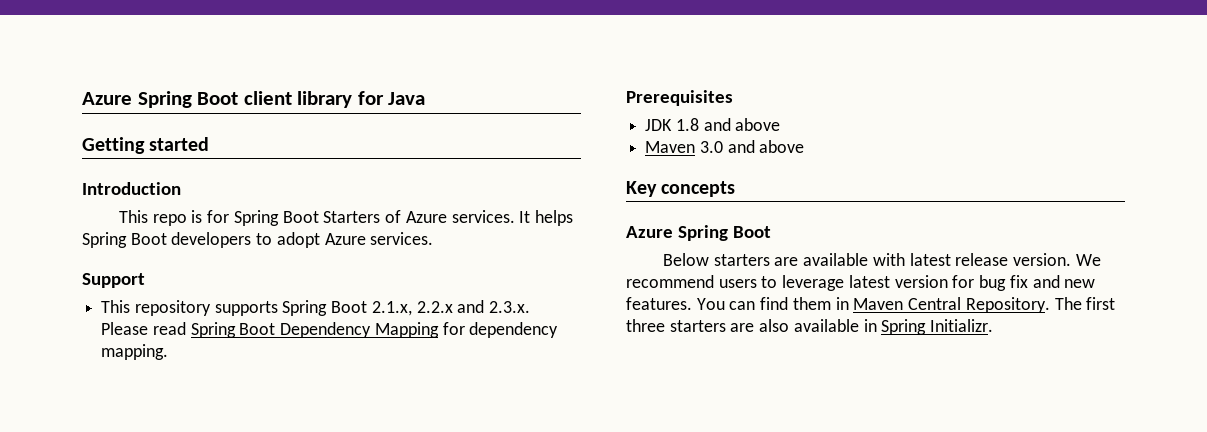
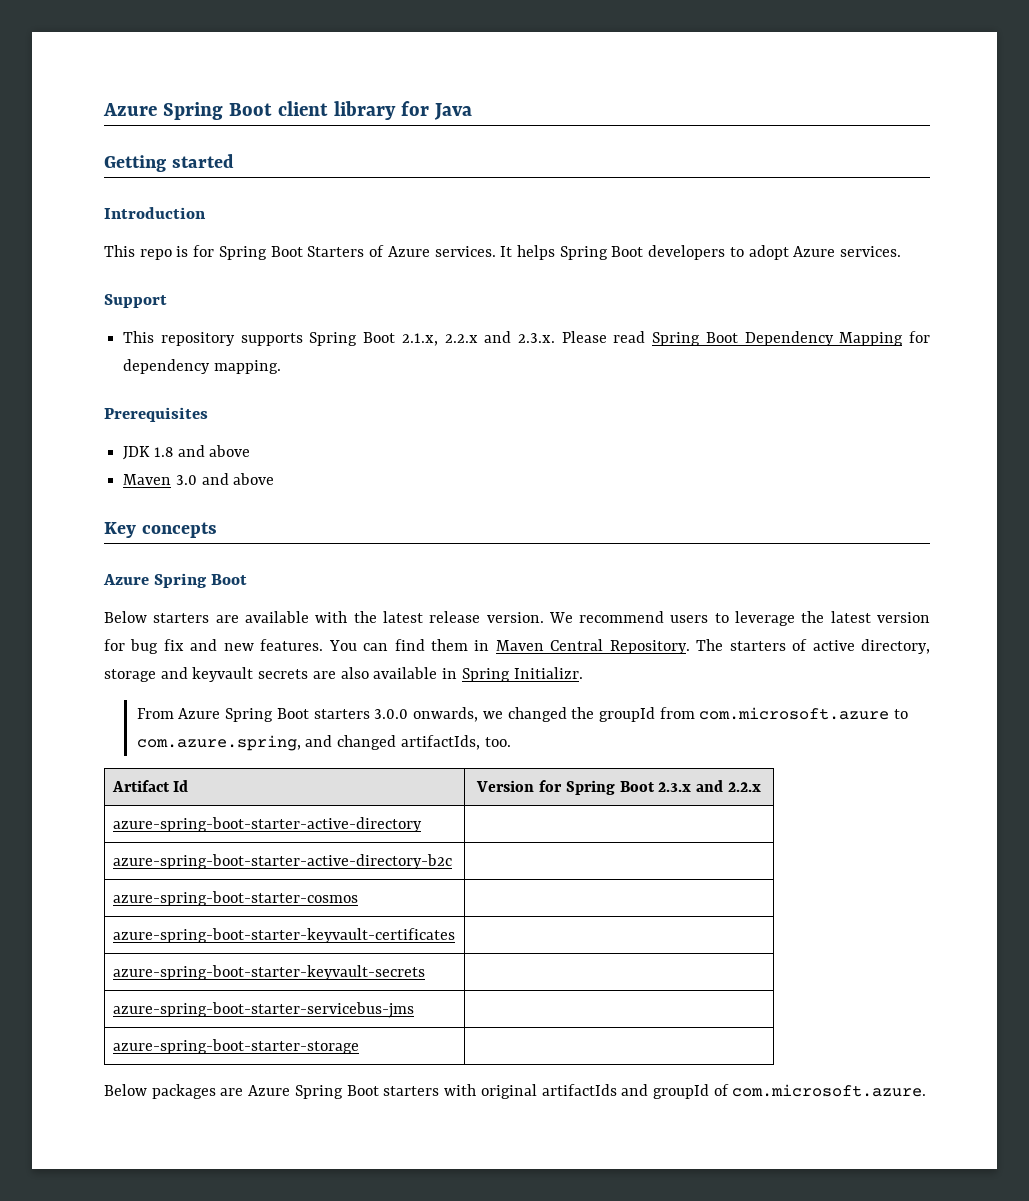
(905, 259) none -> [353,611,377,623] the
(845, 283) none -> [801,611,825,623] the
[1086,297,1116,310] [626,319,726,332] first three starters -> [729,639,931,654] [104,667,309,682] starters of active directory, storage and keyvault secrets
(994, 325) none -> [136,707,909,722] [136,735,511,751] [111,780,189,792] [476,780,761,795] [112,817,422,832] [112,854,452,869] [112,891,358,906] [112,928,455,943] [112,965,425,980] [112,1002,414,1018] [112,1039,359,1054] [104,1084,927,1099] // From Azure Spring Boot starters 3.0.0 onwards, we changed the groupId from com.microsoft.azure to com.azure.spring, and changed artifactIds, too. // Artifact Id | Version for Spring Boot 2.3.x and 2.2.x // azure-spring-boot-starter-active-directory | // azure-spring-boot-starter-active-directory-b2c | // azure-spring-boot-starter-cosmos | // azure-spring-boot-starter-keyvault-certificates | // azure-spring-boot-starter-keyvault-secrets | // azure-spring-boot-starter-servicebus-jms | // azure-spring-boot-starter-storage | // Below packages are Azure Spring Boot starters with original artifactIds and groupId of com.microsoft.azure.

